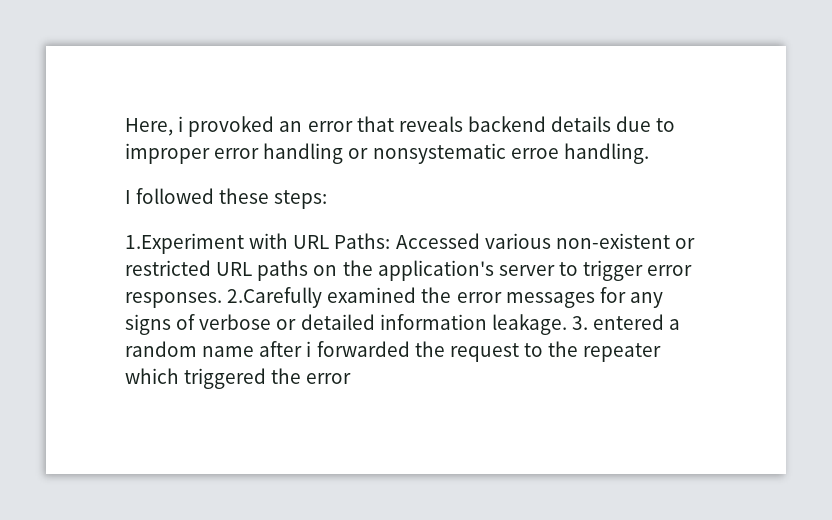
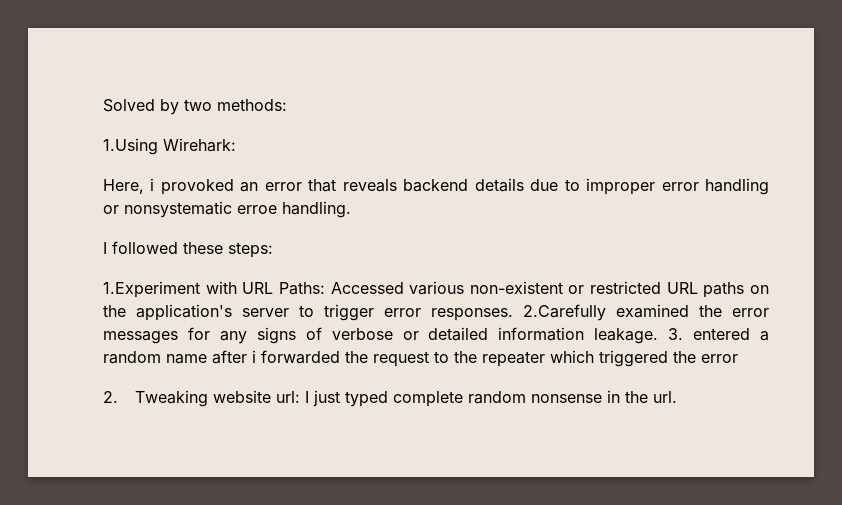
(125, 127) none -> [103,99,287,115] [103,138,236,155] Solved by two methods: // 1.Using Wirehark: //
(352, 378) none -> [103,390,677,407] // 2. Tweaking website url: I just typed complete random nonsense in the url.

